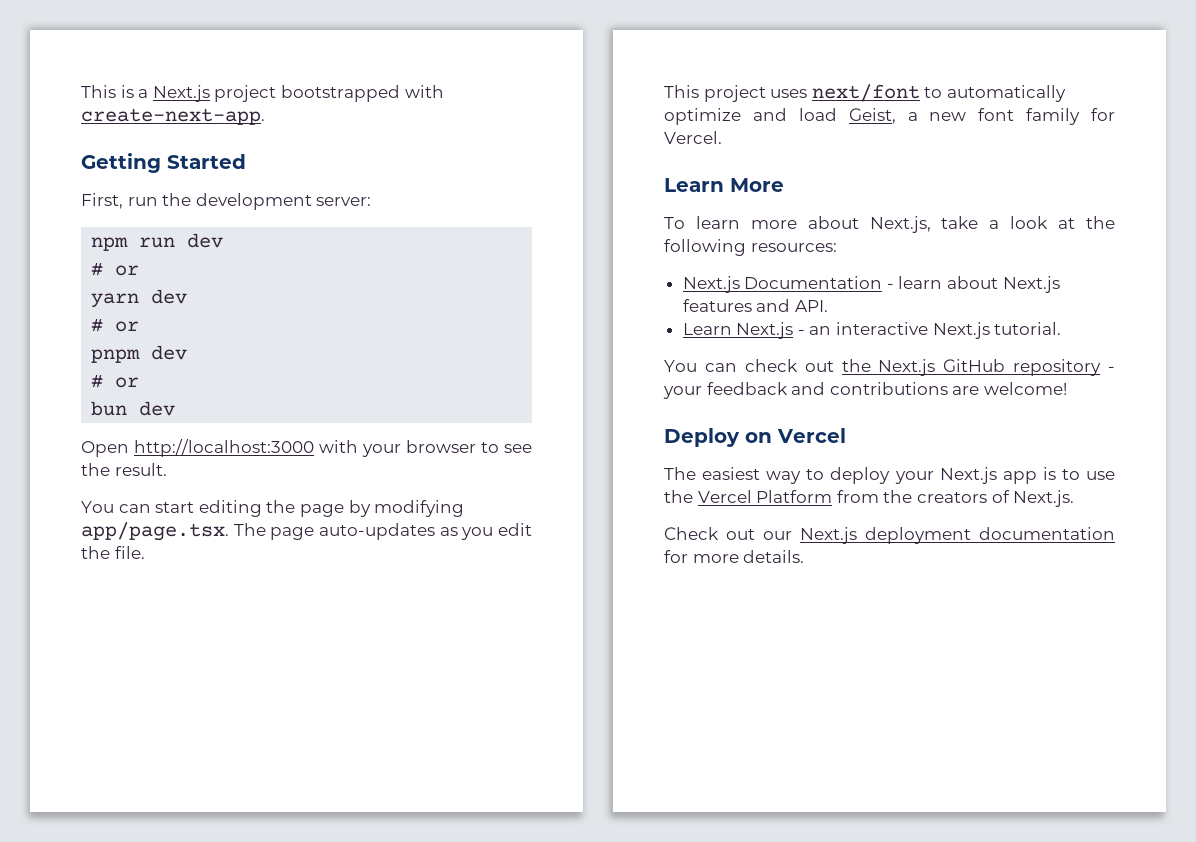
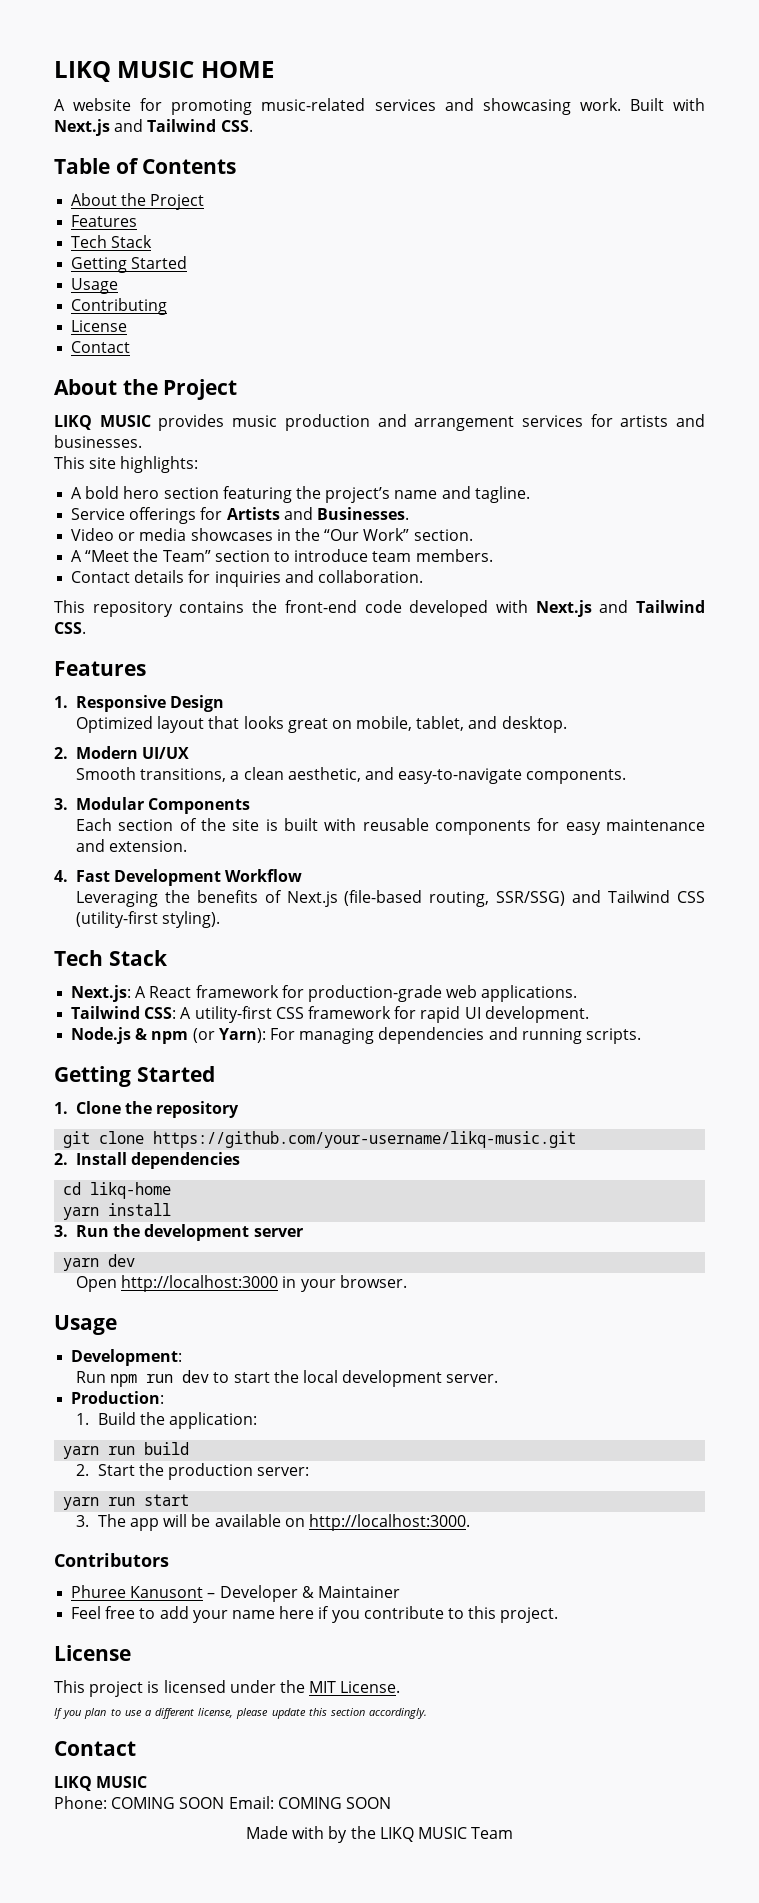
[81,85,444,102] [81,108,265,125] [81,153,246,173] [81,193,372,210] [91,233,224,251] [91,262,140,276] [91,289,188,308] [91,318,140,332] [91,345,188,363] [91,374,140,388] [91,401,176,416] [81,439,532,457] [81,463,167,476] [81,500,465,517] [81,522,532,541] [81,546,145,559] [664,84,1066,102] [664,108,1115,125] [664,131,722,144] [664,178,784,192] [664,216,1115,233] [664,239,837,256] [682,276,1060,293] [682,299,828,312] [682,322,1062,339] [664,359,1115,376] [663,382,1067,399] [664,428,846,447] [664,467,1115,484] [664,490,1075,507] [664,527,1115,544] [664,550,805,563] This is a Next.js project bootstrapped with create-next-app. // Getting Started // First, run the development server: // npm run dev // # or // yarn dev // # or // pnpm dev // # or // bun dev // Open http://localhost:3000 with your browser to see the result. // You can start editing the page by modifying app/page.tsx. The page auto-updates as you edit the file. // This project uses next/font to automatically optimize and load Geist, a new font family for Vercel. // Learn More // To learn more about Next.js, take a look at the following resources: // Next.js Documentation - learn about Next.js features and API. // Learn Next.js - an interactive Next.js tutorial. // You can check out the Next.js GitHub repository - your feedback and contributions are welcome! // Deploy on Vercel // The easiest way to deploy your Next.js app is to use the Vercel Platform from the creators of Next.js. // Check out our Next.js deployment documentation for more details. -> [54,61,274,82] [54,98,706,115] [54,119,253,136] [54,158,237,174] [71,193,205,210] [71,215,138,227] [71,235,153,248] [71,256,188,273] [71,278,119,294] [71,298,168,315] [71,320,128,332] [71,341,131,353] [54,379,238,400] [54,414,705,431] [54,435,142,448] [54,456,199,473] [71,486,530,503] [71,507,409,524] [71,528,473,541] [71,549,493,562] [71,570,423,587] [54,600,706,617] [54,622,86,634] [54,661,146,676] [54,695,225,712] [75,716,567,733] [54,746,190,759] [75,767,627,784] [54,797,251,814] [75,818,705,835] [75,839,188,852] [54,869,303,886] [75,890,706,907] [75,911,221,928] [54,950,168,966] [71,985,578,1002] [71,1006,589,1023] [71,1027,641,1044] [54,1066,215,1087] [54,1101,240,1118] [63,1131,577,1148] [54,1152,241,1169] [63,1182,172,1199] [63,1203,172,1220] [54,1224,303,1241] [63,1254,136,1271] [75,1275,407,1292] [54,1315,117,1335] [71,1349,183,1366] [75,1370,499,1387] [71,1391,165,1404] [75,1412,258,1429] [63,1442,190,1459] [75,1463,310,1480] [63,1494,190,1510] [75,1514,471,1531] [54,1553,169,1567] [71,1585,400,1602] [71,1606,559,1623] [54,1645,131,1661] [54,1680,401,1697] [54,1708,428,1719] [54,1741,136,1756] [54,1776,148,1791] [54,1796,391,1809] [245,1826,514,1843] LIKQ MUSIC HOME // A website for promoting music-related services and showcasing work. Built with Next.js and Tailwind CSS. // Table of Contents // About the Project // Features // Tech Stack // Getting Started // Usage // Contributing // License // Contact // About the Project // LIKQ MUSIC provides music production and arrangement services for artists and businesses. // This site highlights: // A bold hero section featuring the project’s name and tagline. // Service offerings for Artists and Businesses. // Video or media showcases in the “Our Work” section. // A “Meet the Team” section to introduce team members. // Contact details for inquiries and collaboration. // This repository contains the front-end code developed with Next.js and Tailwind CSS. // Features // 1. Responsive Design // Optimized layout that looks great on mobile, tablet, and desktop. // 2. Modern UI/UX // Smooth transitions, a clean aesthetic, and easy-to-navigate components. // 3. Modular Components // Each section of the site is built with reusable components for easy maintenance and extension. // 4. Fast Development Workflow // Leveraging the benefits of Next.js (file-based routing, SSR/SSG) and Tailwind CSS (utility-first styling). // Tech Stack // Next.js: A React framework for production-grade web applications. // Tailwind CSS: A utility-first CSS framework for rapid UI development. // Node.js & npm (or Yarn): For managing dependencies and running scripts. // Getting Started // 1. Clone the repository // git clone https://github.com/your-username/likq-music.git // 2. Install dependencies // cd likq-home // yarn install // 3. Run the development server // yarn dev // Open http://localhost:3000 in your browser. // Usage // Development: // Run npm run dev to start the local development server. // Production: // 1. Build the application: // yarn run build // 2. Start the production server: // yarn run start // 3. The app will be available on http://localhost:3000. // Contributors // Phuree Kanusont – Developer & Maintainer // Feel free to add your name here if you contribute to this project. // License // This project is licensed under the MIT License. // If you plan to use a different license, please update this section accordingly. // Contact // LIKQ MUSIC // Phone: COMING SOON Email: COMING SOON // Made with by the LIKQ MUSIC Team

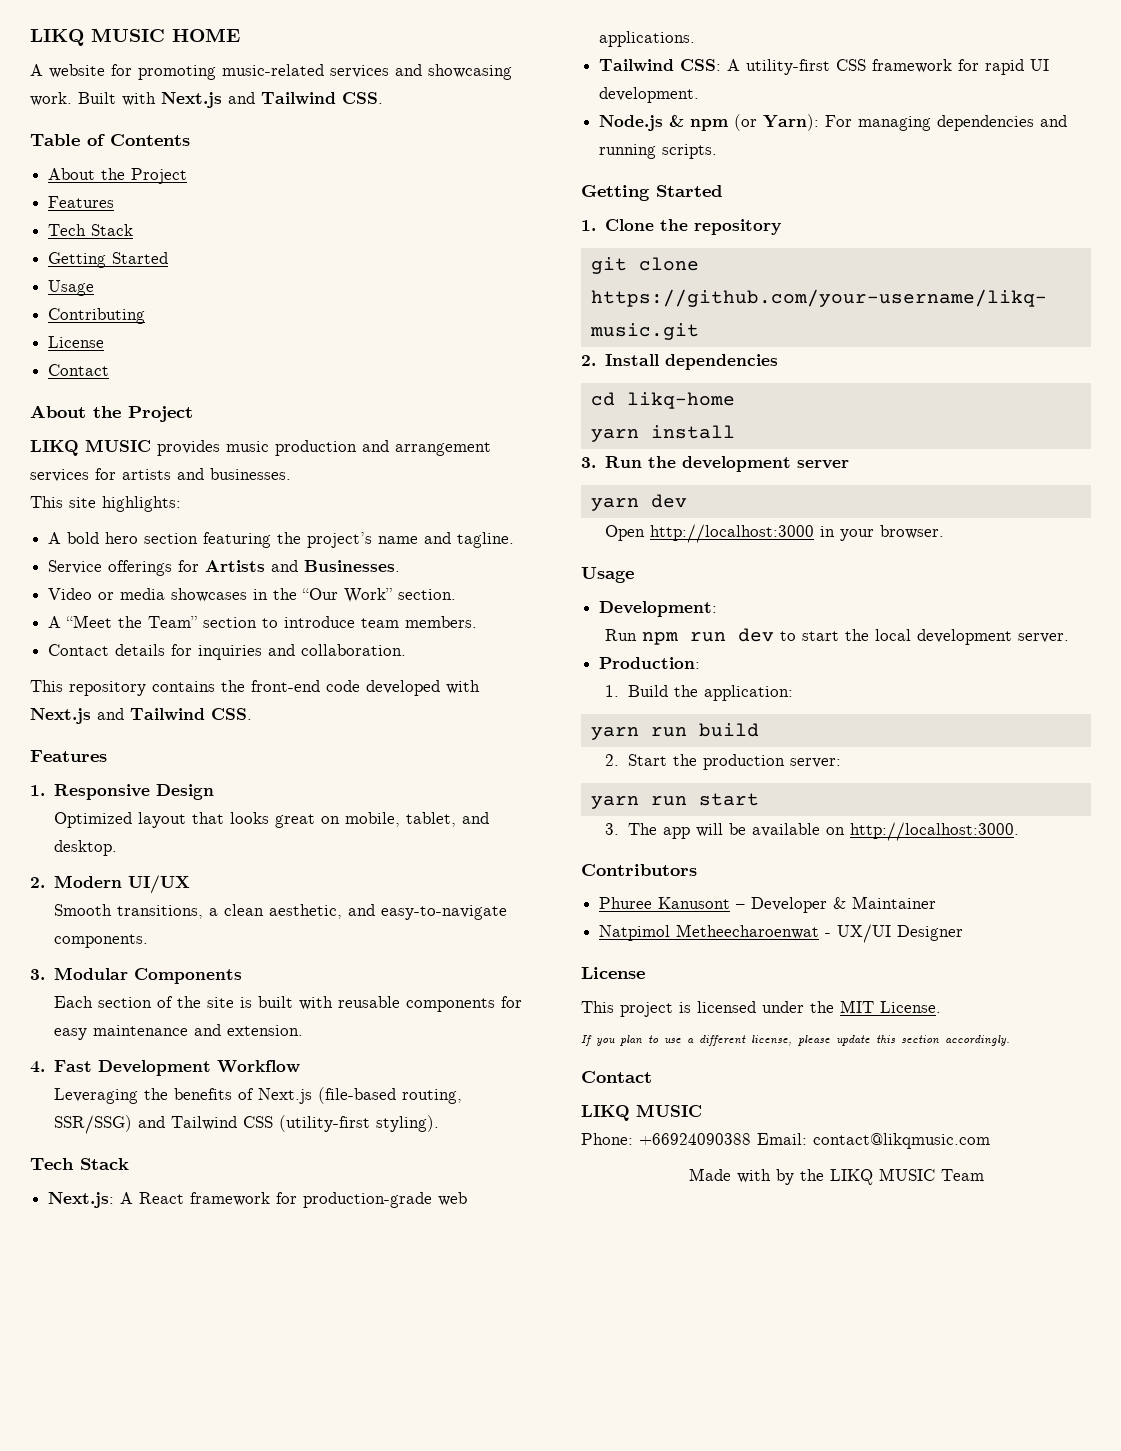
[71,1606,559,1623] Feel free to add your name here if you contribute to this project. -> [599,924,964,943] Natpimol Metheecharoenwat - UX/UI Designer
[111,1796,391,1809] COMING SOON Email: COMING SOON -> [639,1133,990,1149] +66924090388 Email: contact@likqmusic.com

